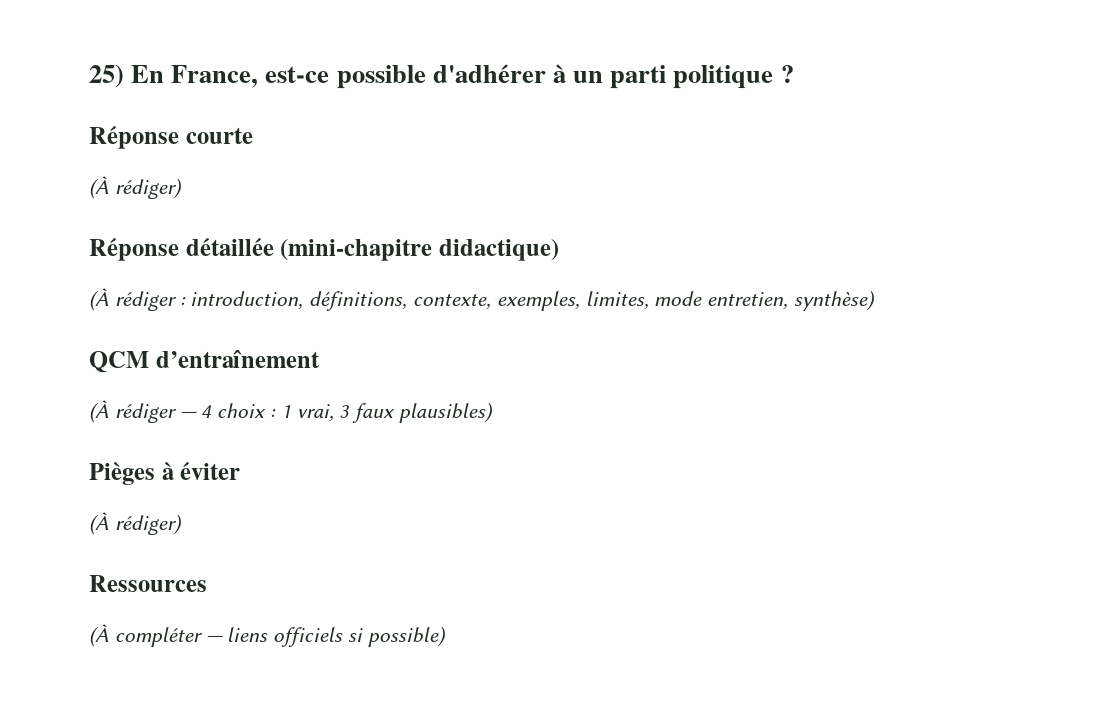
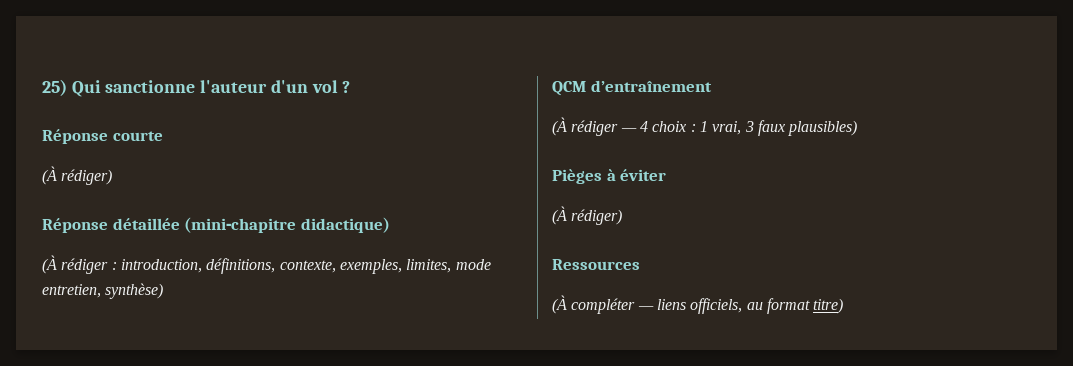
[131,64,774,89] En France, est-ce possible d'adhérer à un parti politique -> [71,80,338,97] Qui sanctionne l'auteur d'un vol
[273,626,446,647] officiels si possible) -> [690,298,844,314] officiels, au format titre)

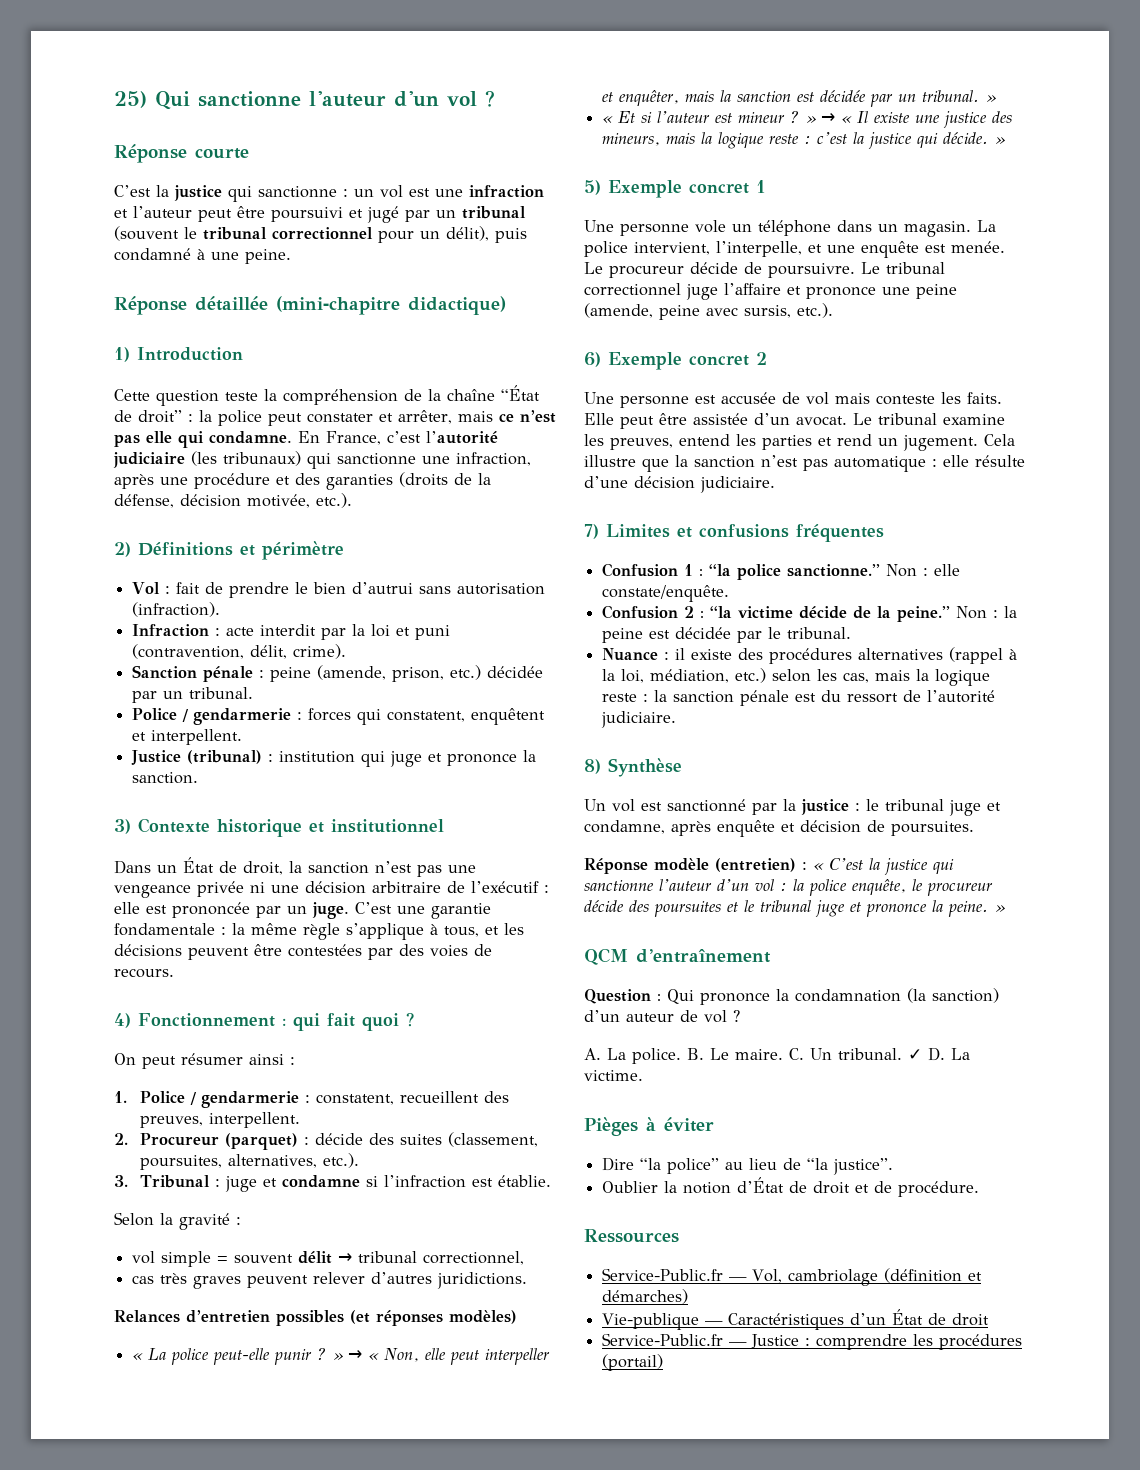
[42,166,113,185] [42,217,390,233] [42,255,491,274] [42,283,164,299] [552,80,712,96] [552,117,858,136] [552,169,667,184] [552,206,623,225] [552,259,640,270] [552,295,844,314] (À rédiger) // Réponse détaillée (mini‑chapitre didactique) // (À rédiger : introduction, définitions, contexte, exemples, limites, mode entretien, synthèse) // QCM d’entraînement // (À rédiger — 4 choix : 1 vrai, 3 faux plausibles) // Pièges à éviter // (À rédiger) // Ressources // (À compléter — liens officiels, au format titre) -> [114,185,544,202] [114,206,526,223] [114,226,527,243] [114,248,291,264] [114,296,506,315] [114,347,243,362] [114,385,540,406] [114,410,556,426] [114,431,498,448] [113,451,531,469] [114,472,491,490] [114,493,352,508] [114,541,344,560] [132,582,546,598] [132,602,221,617] [132,624,451,640] [132,644,347,659] [132,665,544,682] [132,687,254,703] [132,708,546,725] [132,729,243,745] [131,750,537,767] [132,772,199,784] [114,818,444,837] [114,857,476,877] [114,881,549,898] [114,902,491,919] [114,923,524,940] [114,944,492,960] [114,968,174,978] [114,1012,414,1031] [114,1053,295,1069] [114,1091,509,1108] [139,1112,300,1128] [114,1132,538,1150] [139,1153,359,1170] [114,1175,551,1192] [114,1212,241,1230] [132,1251,525,1267] [132,1272,528,1289] [114,1310,517,1326] [132,1348,551,1365] [602,90,998,107] [602,111,1013,128] [602,132,1007,149] [584,180,766,198] [584,220,996,237] [584,241,1005,258] [584,262,945,278] [584,283,957,300] [584,303,833,320] [584,352,767,370] [584,392,1002,408] [584,413,1005,429] [584,434,1015,451] [584,455,1025,472] [584,476,775,493] [584,524,884,542] [602,563,961,580] [602,585,730,602] [602,605,1018,622] [602,627,852,643] [602,647,1018,664] [602,668,991,686] [602,690,996,706] [601,711,677,728] [584,758,682,777] [584,799,1001,816] [584,820,974,837] [584,858,954,875] [584,879,993,896] [584,900,1006,917] [584,948,771,965] [584,988,999,1005] [584,1010,740,1023] [584,1047,970,1064] [584,1070,643,1081] [584,1117,714,1136] [602,1157,894,1175] [602,1177,980,1197] [584,1229,679,1243] [602,1268,983,1286] [602,1289,689,1304] [602,1309,990,1330] [602,1333,1023,1350] [602,1354,664,1371] C’est la justice qui sanctionne : un vol est une infraction et l’auteur peut être poursuivi et jugé par un tribunal (souvent le tribunal correctionnel pour un délit), puis condamné à une peine. // Réponse détaillée (mini‑chapitre didactique) // 1) Introduction // Cette question teste la compréhension de la chaîne “État de droit” : la police peut constater et arrêter, mais ce n’est pas elle qui condamne. En France, c’est l’autorité judiciaire (les tribunaux) qui sanctionne une infraction, après une procédure et des garanties (droits de la défense, décision motivée, etc.). // 2) Définitions et périmètre // Vol : fait de prendre le bien d’autrui sans autorisation (infraction). // Infraction : acte interdit par la loi et puni (contravention, délit, crime). // Sanction pénale : peine (amende, prison, etc.) décidée par un tribunal. // Police / gendarmerie : forces qui constatent, enquêtent et interpellent. // Justice (tribunal) : institution qui juge et prononce la sanction. // 3) Contexte historique et institutionnel // Dans un État de droit, la sanction n’est pas une vengeance privée ni une décision arbitraire de l’exécutif : elle est prononcée par un juge. C’est une garantie fondamentale : la même règle s’applique à tous, et les décisions peuvent être contestées par des voies de recours. // 4) Fonctionnement : qui fait quoi ? // On peut résumer ainsi : // 1. Police / gendarmerie : constatent, recueillent des preuves, interpellent. // 2. Procureur (parquet) : décide des suites (classement, poursuites, alternatives, etc.). // 3. Tribunal : juge et condamne si l’infraction est établie. // Selon la gravité : // vol simple = souvent délit → tribunal correctionnel, // cas très graves peuvent relever d’autres juridictions. // Relances d’entretien possibles (et réponses modèles) // « La police peut-elle punir ? » → « Non, elle peut interpeller et enquêter, mais la sanction est décidée par un tribunal. » // « Et si l’auteur est mineur ? » → « Il existe une justice des mineurs, mais la logique reste : c’est la justice qui décide. » // 5) Exemple concret 1 // Une personne vole un téléphone dans un magasin. La police intervient, l’interpelle, et une enquête est menée. Le procureur décide de poursuivre. Le tribunal correctionnel juge l’affaire et prononce une peine (amende, peine avec sursis, etc.). // 6) Exemple concret 2 // Une personne est accusée de vol mais conteste les faits. Elle peut être assistée d’un avocat. Le tribunal examine les preuves, entend les parties et rend un jugement. Cela illustre que la sanction n’est pas automatique : elle résulte d’une décision judiciaire. // 7) Limites et confusions fréquentes // Confusion 1 : “la police sanctionne.” Non : elle constate/enquête. // Confusion 2 : “la victime décide de la peine.” Non : la peine est décidée par le tribunal. // Nuance : il existe des procédures alternatives (rappel à la loi, médiation, etc.) selon les cas, mais la logique reste : la sanction pénale est du ressort de l’autorité judiciaire. // 8) Synthèse // Un vol est sanctionné par la justice : le tribunal juge et condamne, après enquête et décision de poursuites. // Réponse modèle (entretien) : « C’est la justice qui sanctionne l’auteur d’un vol : la police enquête, le procureur décide des poursuites et le tribunal juge et prononce la peine. » // QCM d’entraînement // Question : Qui prononce la condamnation (la sanction) d’un auteur de vol ? // A. La police. B. Le maire. C. Un tribunal. ✓ D. La victime. // Pièges à éviter // Dire “la police” au lieu de “la justice”. // Oublier la notion d’État de droit et de procédure. // Ressources // Service-Public.fr — Vol, cambriolage (définition et démarches) // Vie-publique — Caractéristiques d’un État de droit // Service-Public.fr — Justice : comprendre les procédures (portail)

